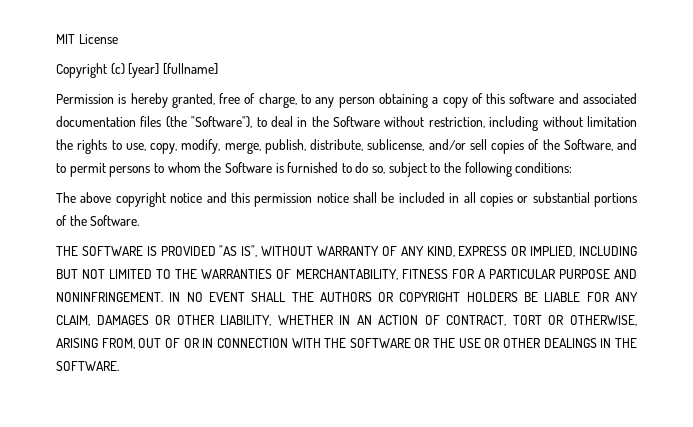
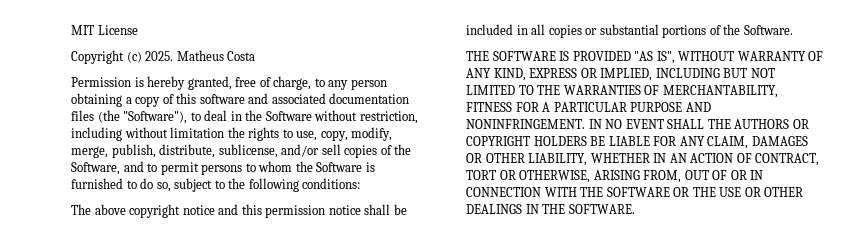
[128,63,218,78] [year] [fullname] -> [145,50,256,61] 2025. Matheus Costa

